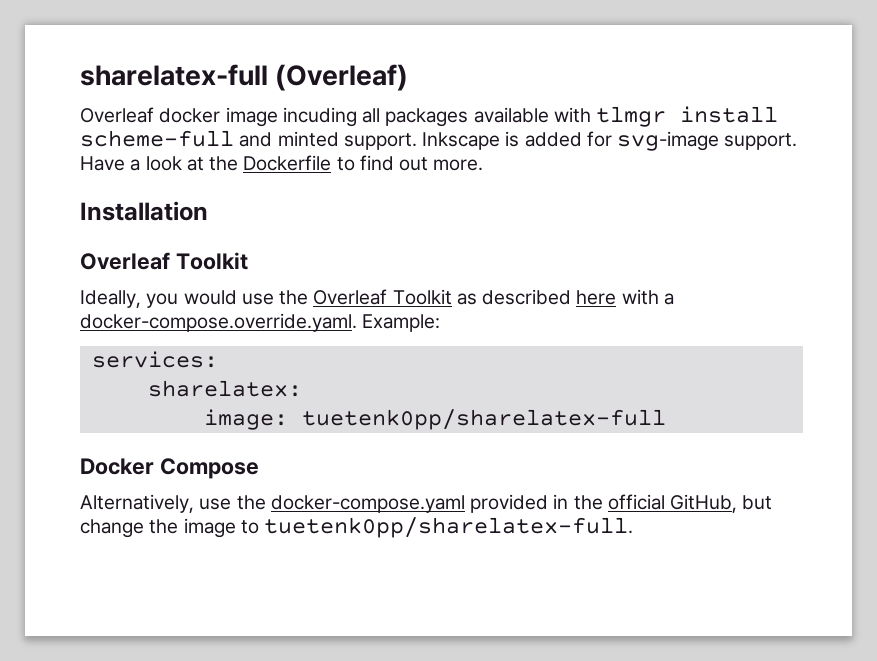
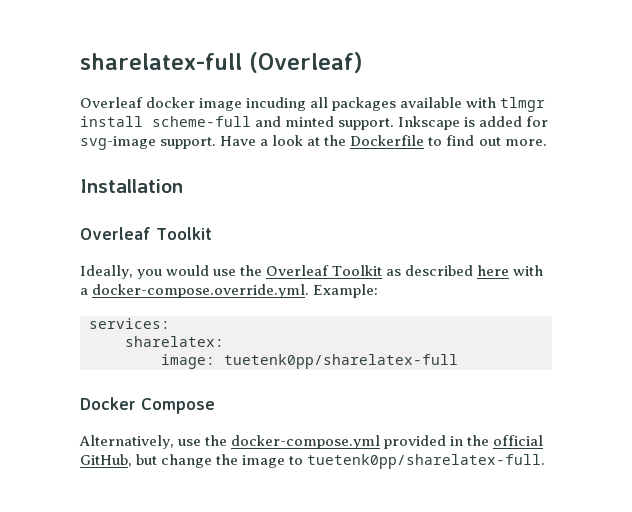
[80,313,357,332] docker-compose.override.yaml. -> [92,284,310,298] docker-compose.override.yml.
[270,495,465,513] docker-compose.yaml -> [231,435,381,449] docker-compose.yml

